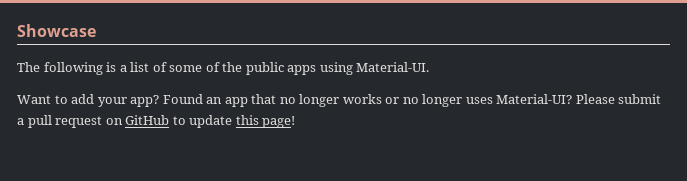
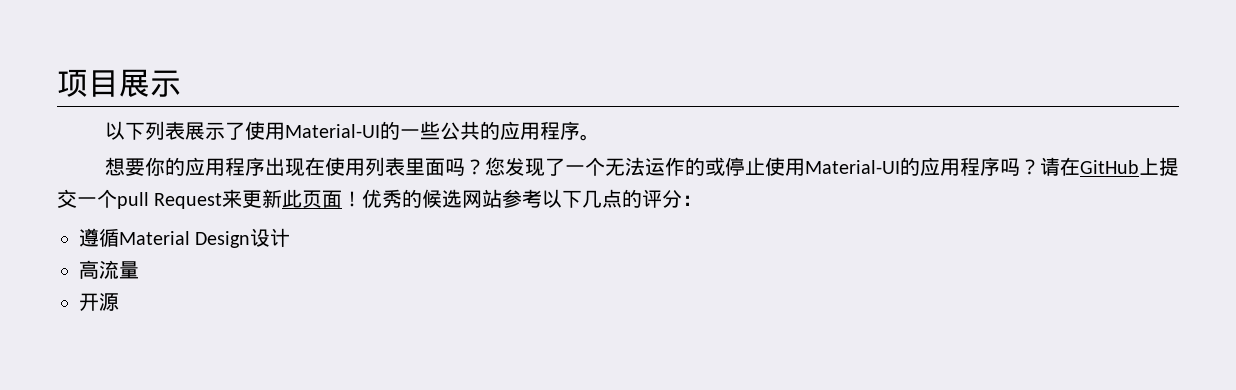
[17,24,96,37] [17,62,430,75] [17,94,662,107] [17,115,296,128] Showcase // The following is a list of some of the public apps using Material-UI. // Want to add your app? Found an app that no longer works or no longer uses Material-UI? Please submit a pull request on GitHub to update this page! -> [57,69,181,97] [104,121,600,141] [104,157,1179,177] [57,189,703,209] [79,228,291,248] [79,260,139,279] [79,293,119,311] 项目展示 // 以下列表展示了使用Material-UI的一些公共的应用程序。 // 想要你的应用程序出现在使用列表里面吗？您发现了一个无法运作的或停止使用Material-UI的应用程序吗？请在GitHub上提交一个pull Request来更新此页面！优秀的候选网站参考以下几点的评分： // 遵循Material Design设计 // 高流量 // 开源

